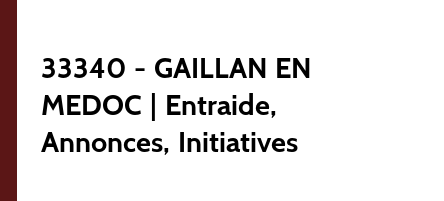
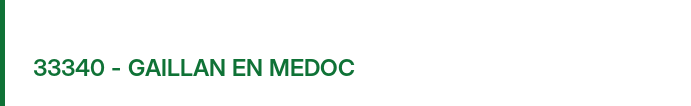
[149,93,277,121] [41,132,298,155] | Entraide, Annonces, Initiatives -> (356, 67) none

